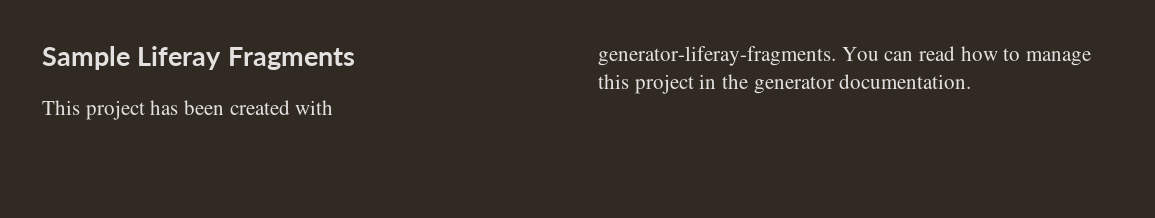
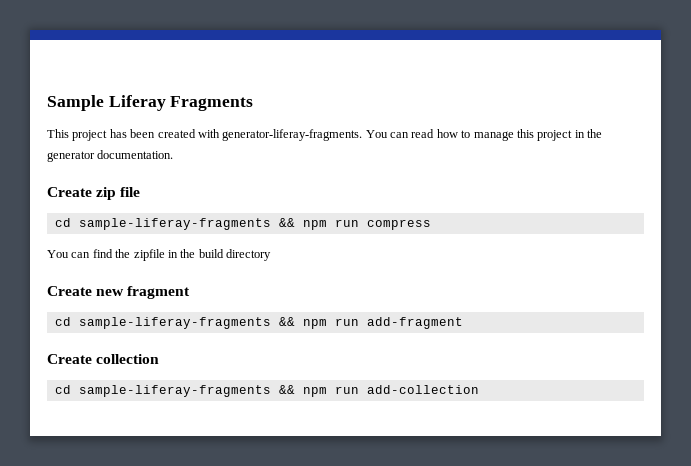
(972, 81) none -> [47,187,141,200] [54,218,431,230] [47,249,271,261] [47,286,191,299] [54,317,463,329] [47,354,160,364] [54,385,479,397] // Create zip file // cd sample-liferay-fragments && npm run compress // You can find the zipfile in the build directory // Create new fragment // cd sample-liferay-fragments && npm run add-fragment // Create collection // cd sample-liferay-fragments && npm run add-collection

